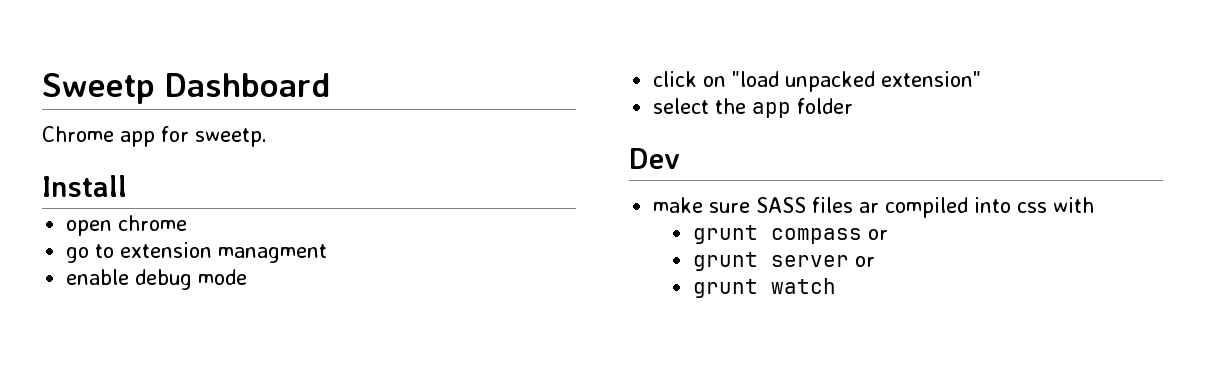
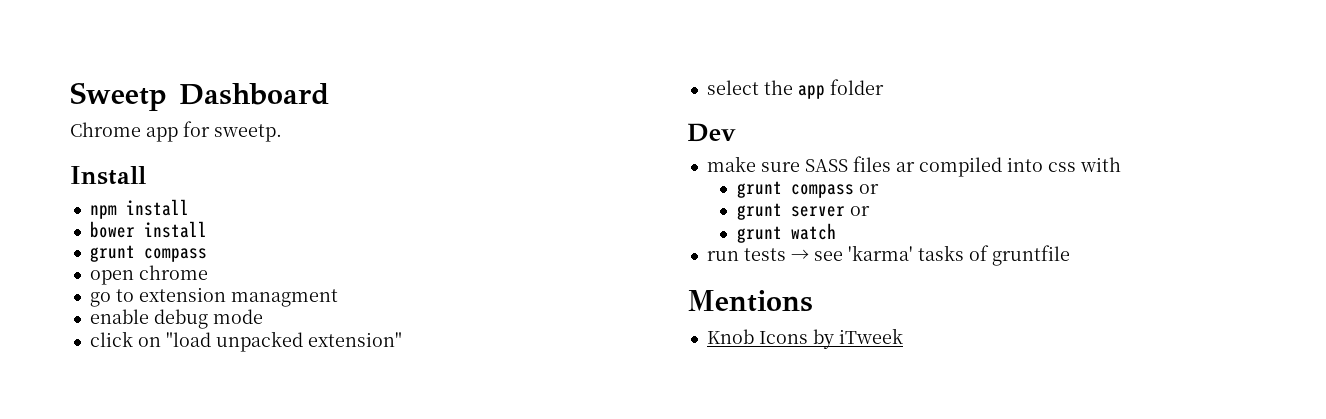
(127, 186) none -> [89,199,189,219] [89,221,207,238] [89,245,207,262] // npm install // bower install // grunt compass
(836, 286) none -> [706,245,1070,266] [687,290,813,312] [706,328,903,349] // run tests → see 'karma' tasks of gruntfile // Mentions // Knob Icons by iTweek

